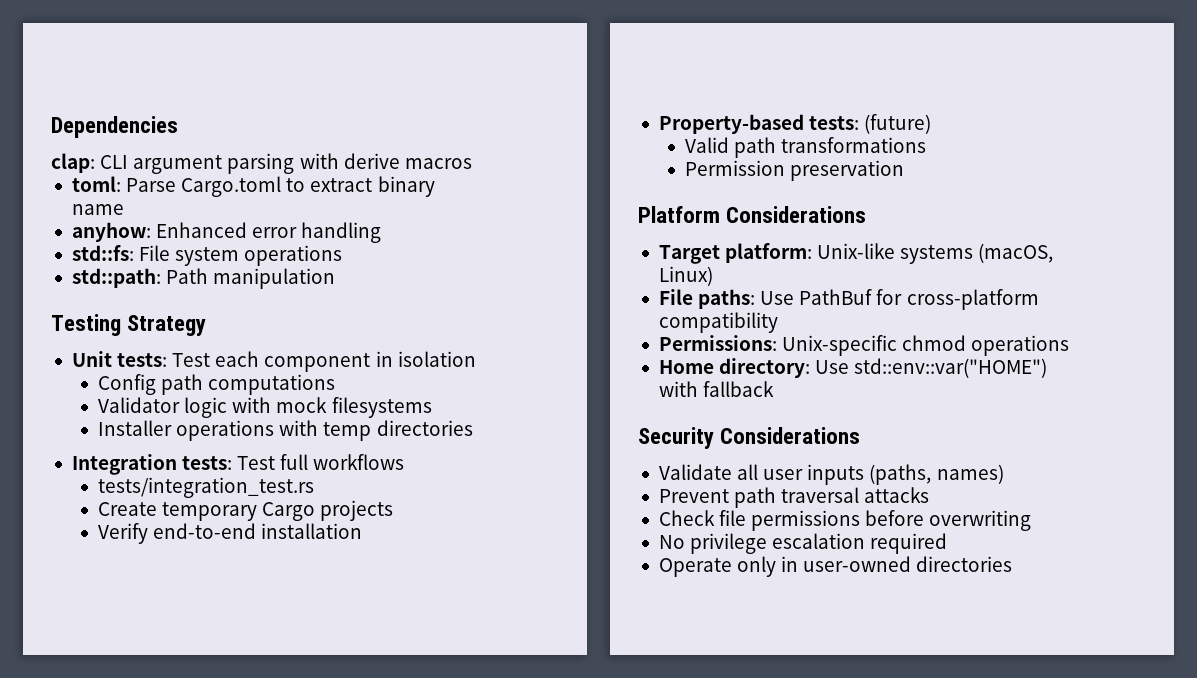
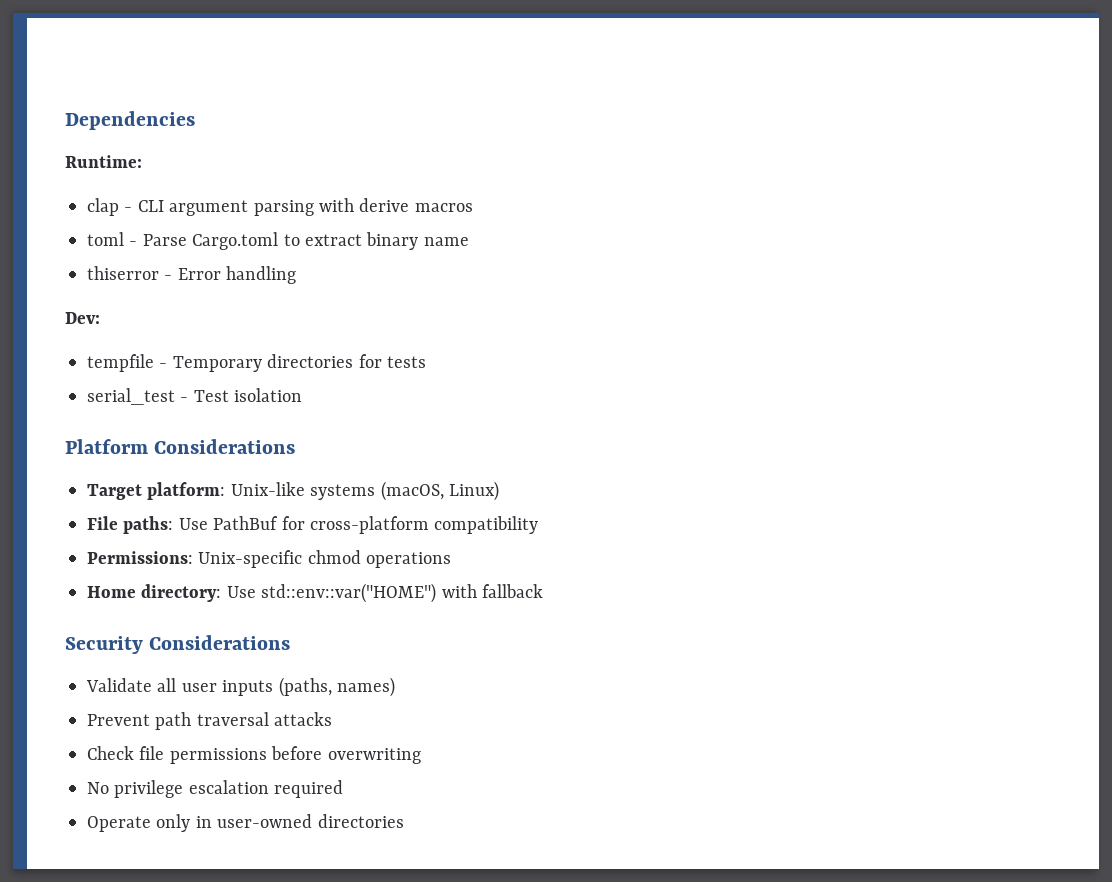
[51,153,95,173] clap: -> [65,155,142,168] [87,198,133,216] Runtime: // clap -
[71,176,121,192] toml: -> [87,232,138,246] toml -
[71,222,382,243] [71,245,343,266] [71,268,336,289] [51,314,207,336] [71,351,476,372] [98,374,336,395] [98,397,432,418] [98,420,473,441] [71,454,405,475] [98,477,315,498] [98,500,394,521] [98,523,363,544] [658,114,932,134] [685,137,927,158] [685,160,905,181] anyhow: Enhanced error handling // std::fs: File system operations // std::path: Path manipulation // Testing Strategy // Unit tests: Test each component in isolation // Config path computations // Validator logic with mock filesystems // Installer operations with temp directories // Integration tests: Test full workflows // tests/integration_test.rs // Create temporary Cargo projects // Verify end-to-end installation // Property-based tests: (future) // Valid path transformations // Permission preservation -> [87,266,297,284] [65,312,100,324] [87,354,426,372] [87,388,303,405] thiserror - Error handling // Dev: // tempfile - Temporary directories for tests // serial_test - Test isolation

